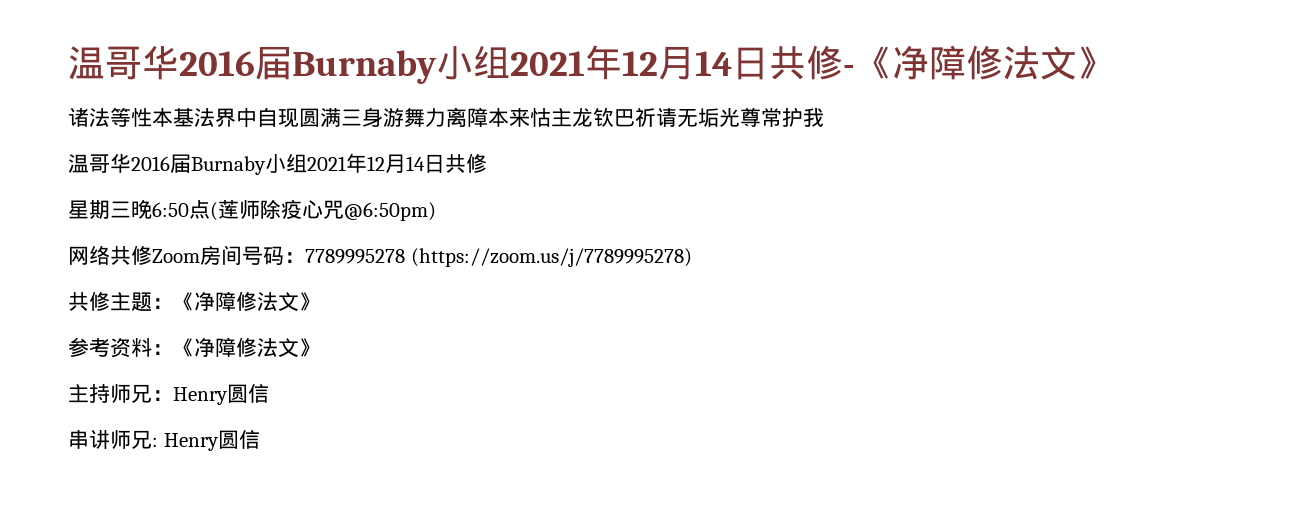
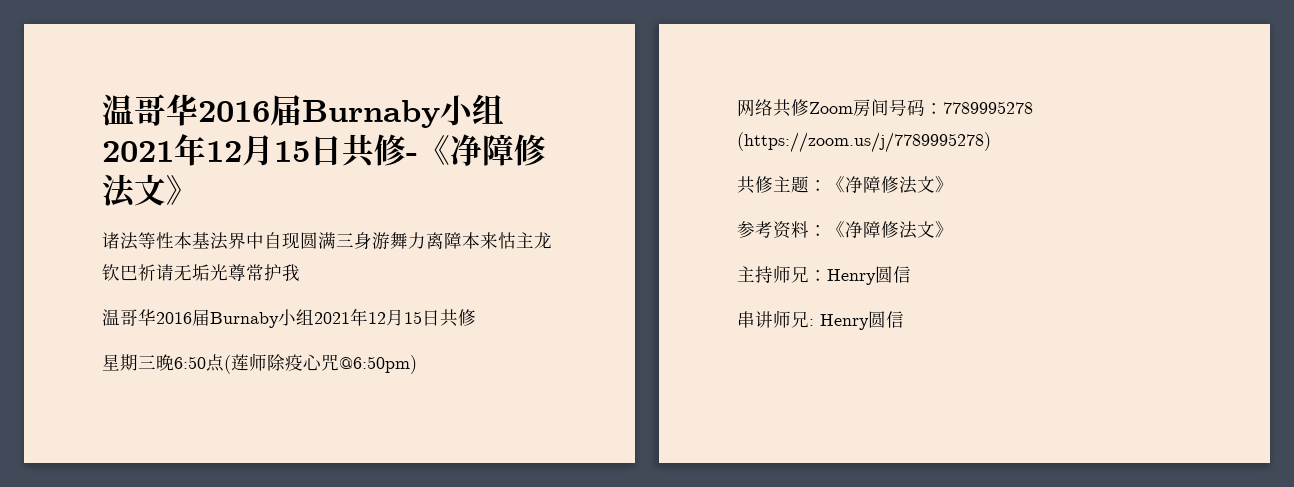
[68,45,732,84] 温哥华2016届Burnaby小组2021年12月14 -> [102,94,504,128] [102,134,310,166] 温哥华2016届Burnaby小组2021年12月15
[406,156,425,171] 14 -> [404,311,422,324] 15

